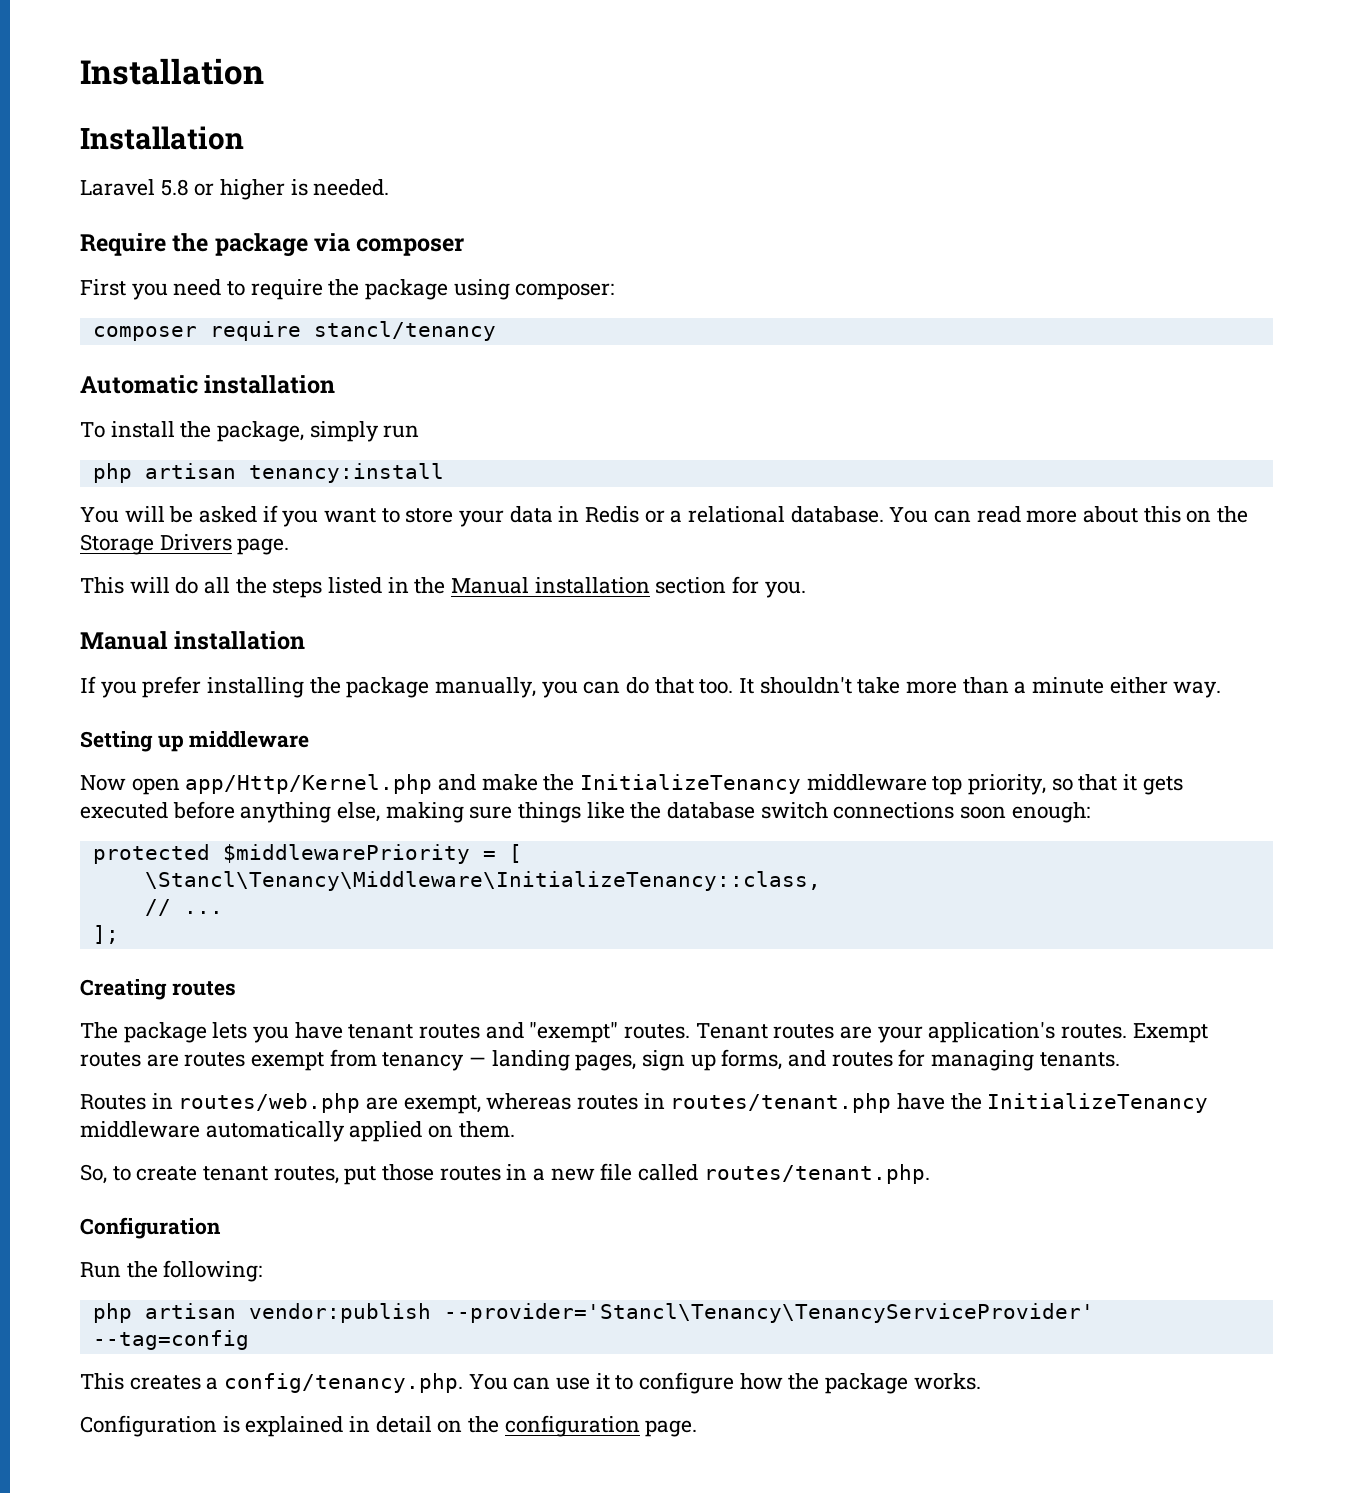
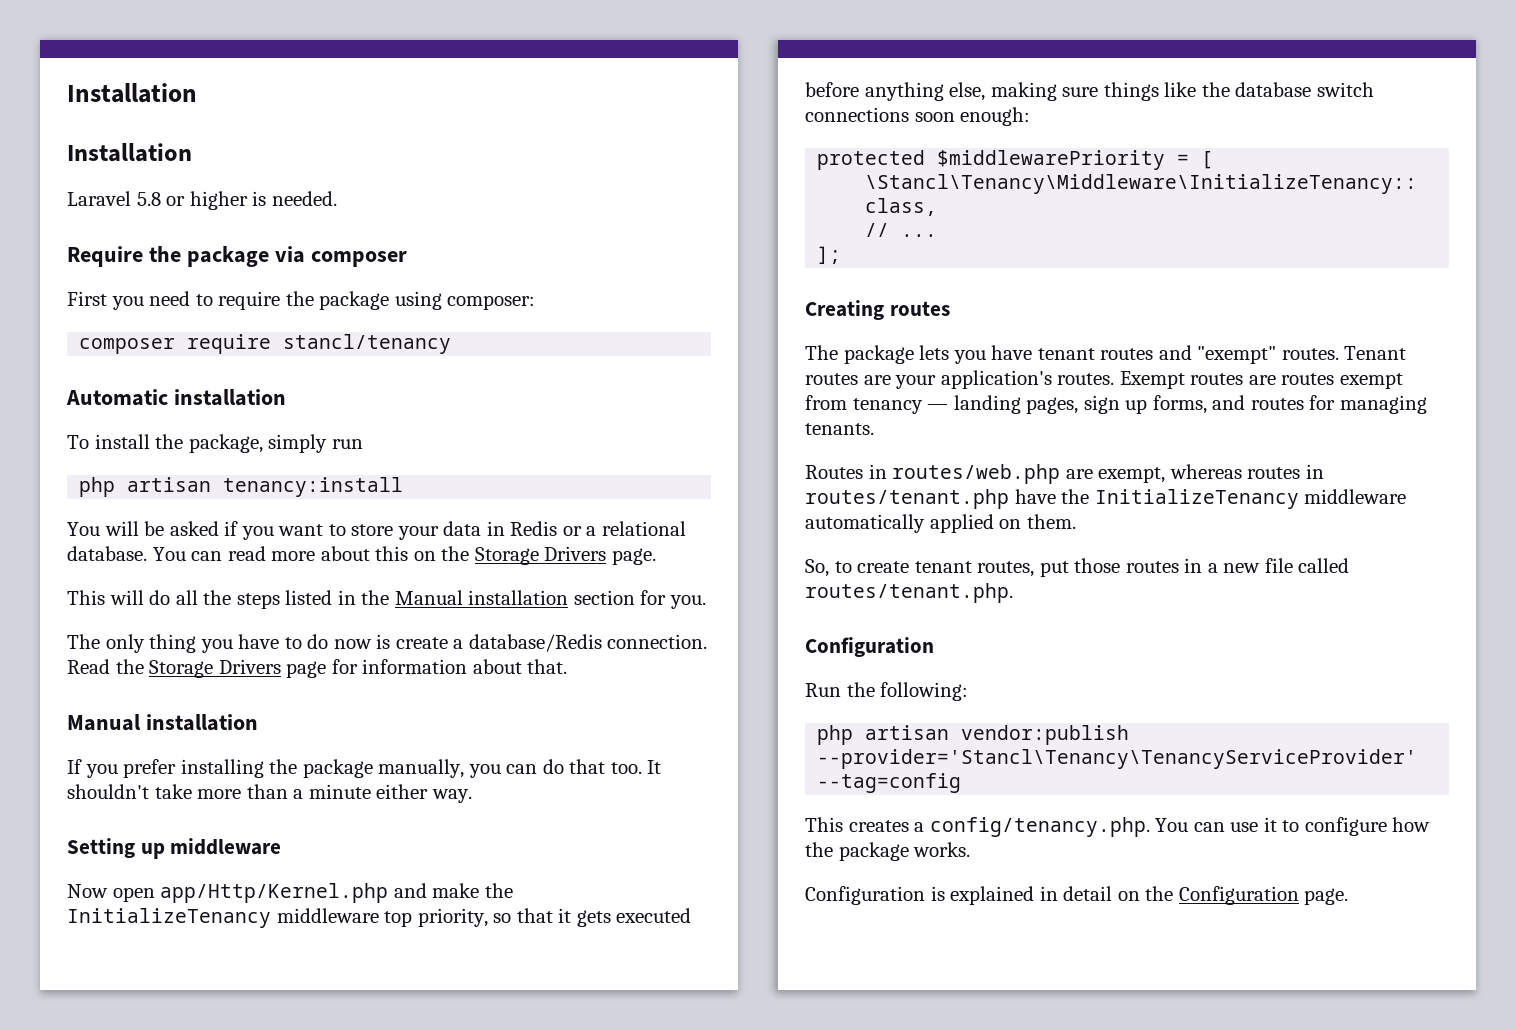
(806, 589) none -> [67,634,708,653] [67,659,568,678] // The only thing you have to do now is create a database/Redis connection. Read the Storage Drivers page for information about that.
[504,1415,640,1437] configuration -> [1178,886,1299,905] Configuration

